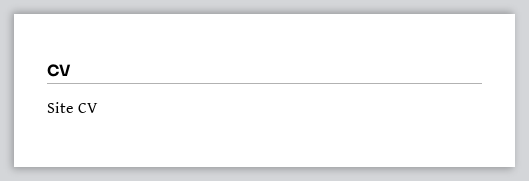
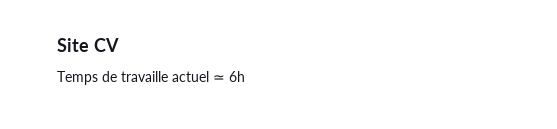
(47, 70) none -> [57,38,89,52] Site
[47,102,99,113] Site CV -> [57,71,245,85] Temps de travaille actuel ≃ 6h

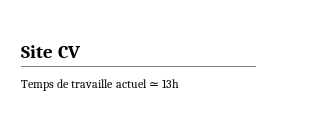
[229,71,245,82] 6h -> [162,79,180,88] 13h

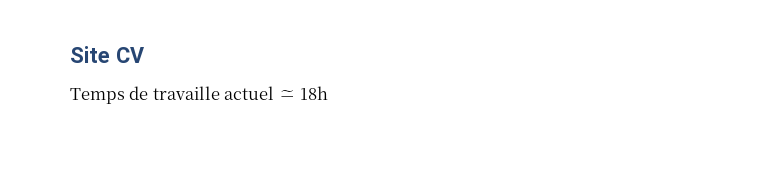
[162,79,180,88] 13h -> [300,86,329,100] 18h

